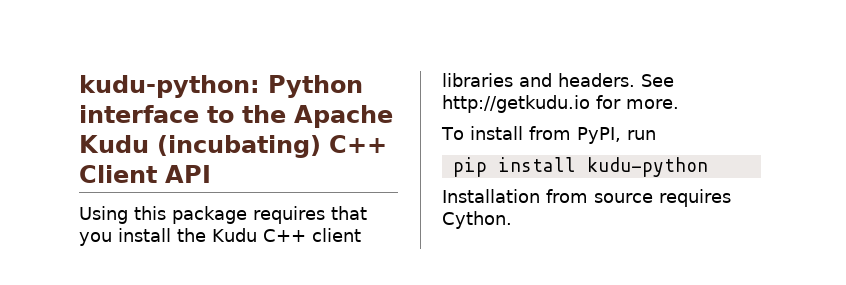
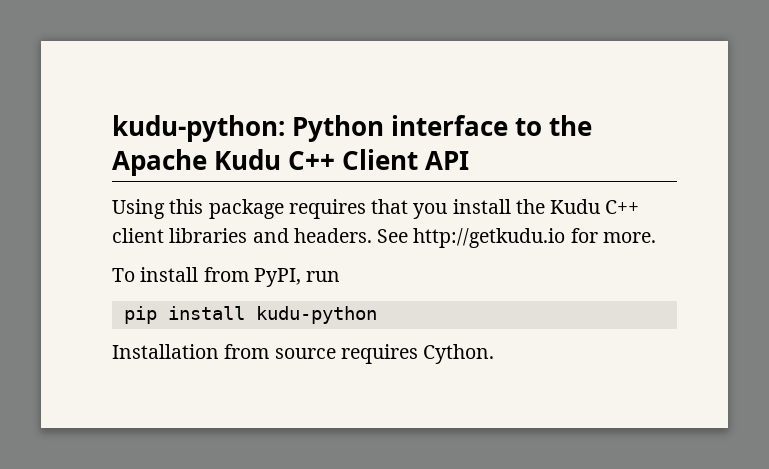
[157,135,321,158] (incubating) -> (282, 159) none

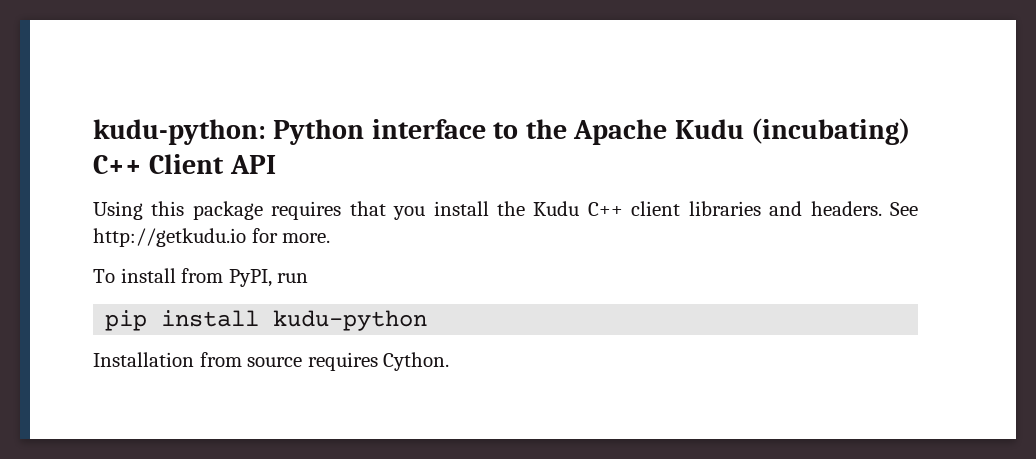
(282, 159) none -> [750,118,910,145] (incubating)

